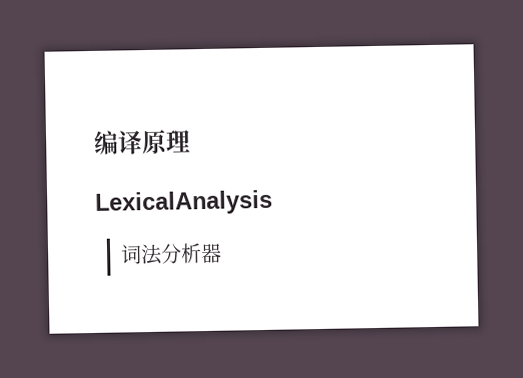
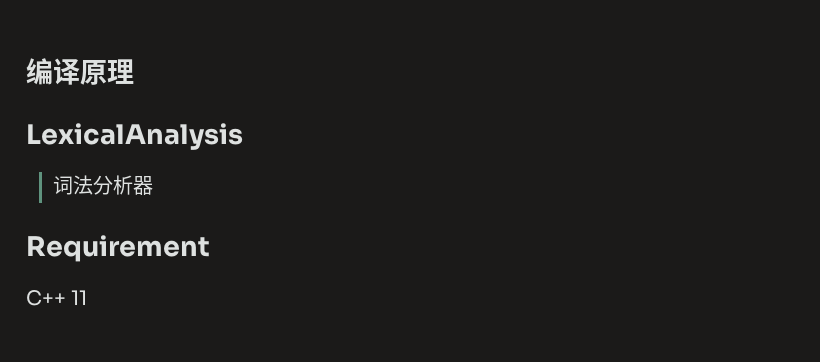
(222, 253) none -> [26,235,210,262] [26,290,88,306] // Requirement // C++ 11

